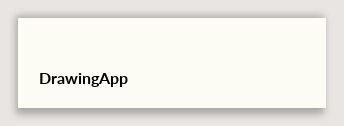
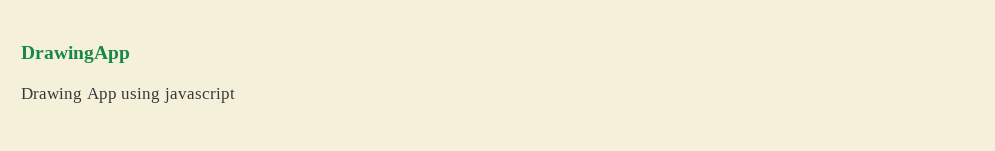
(128, 80) none -> [21,88,235,103] // Drawing App using javascript

